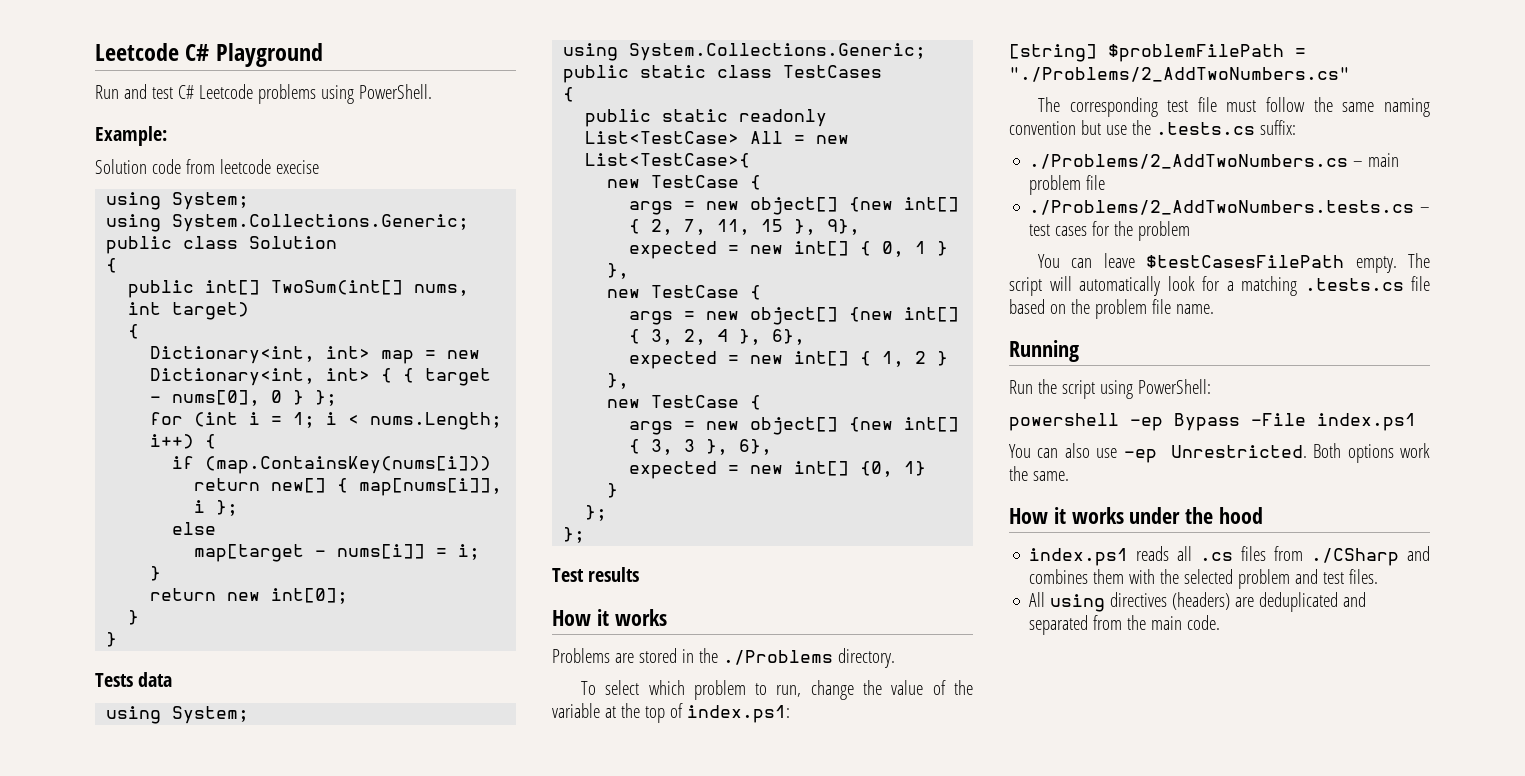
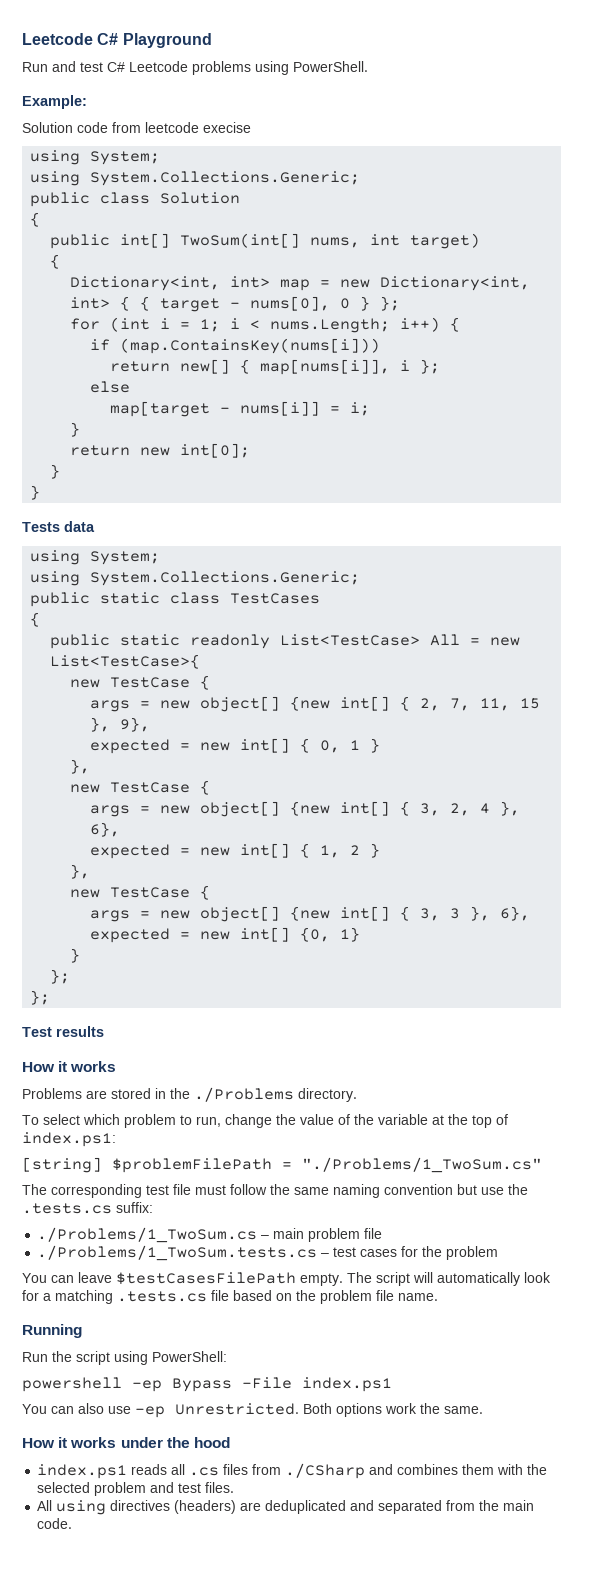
[1009,67,1350,82] "./Problems/2_AddTwoNumbers.cs" -> [302,1157,542,1173] "./Problems/1_TwoSum.cs"
[1029,154,1349,169] ./Problems/2_AddTwoNumbers.cs -> [37,1227,258,1243] ./Problems/1_TwoSum.cs
[1029,200,1415,215] ./Problems/2_AddTwoNumbers.tests.cs -> [37,1245,318,1261] ./Problems/1_TwoSum.tests.cs

